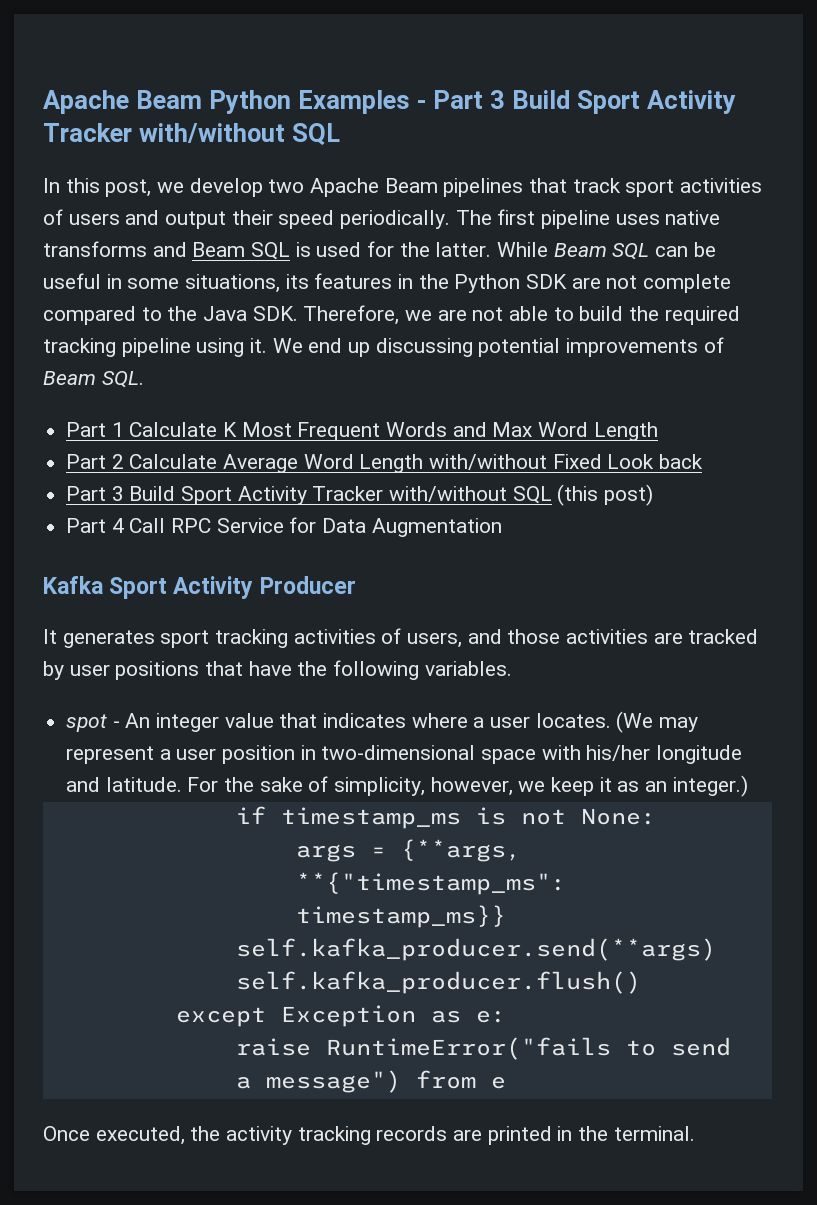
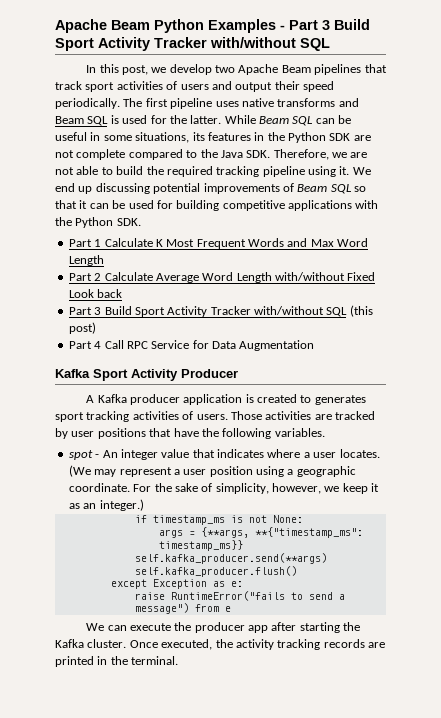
[101,371,144,388] SQL. -> [330,184,366,194] [55,200,379,211] [55,217,141,228] SQL so that it can be used for building competitive applications with the Python SDK.
[43,629,57,644] It -> [86,394,312,405] A Kafka producer application is created to
[407,629,561,648] users, and those -> [196,411,262,420] users. Those
[300,745,743,764] [66,777,182,792] in two-dimensional space with his/her longitude and latitude. -> [256,466,356,477] [68,483,130,492] using a geographic coordinate.
(506, 1082) none -> [86,622,361,633] [55,639,127,648] We can execute the producer app after starting the Kafka cluster.

